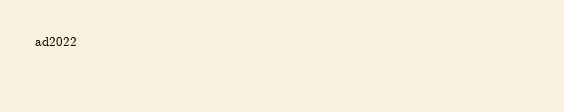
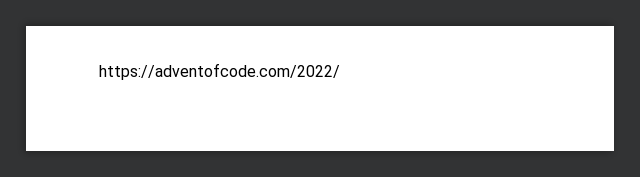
[35,37,77,46] ad2022 -> [99,63,340,80] https://adventofcode.com/2022/

